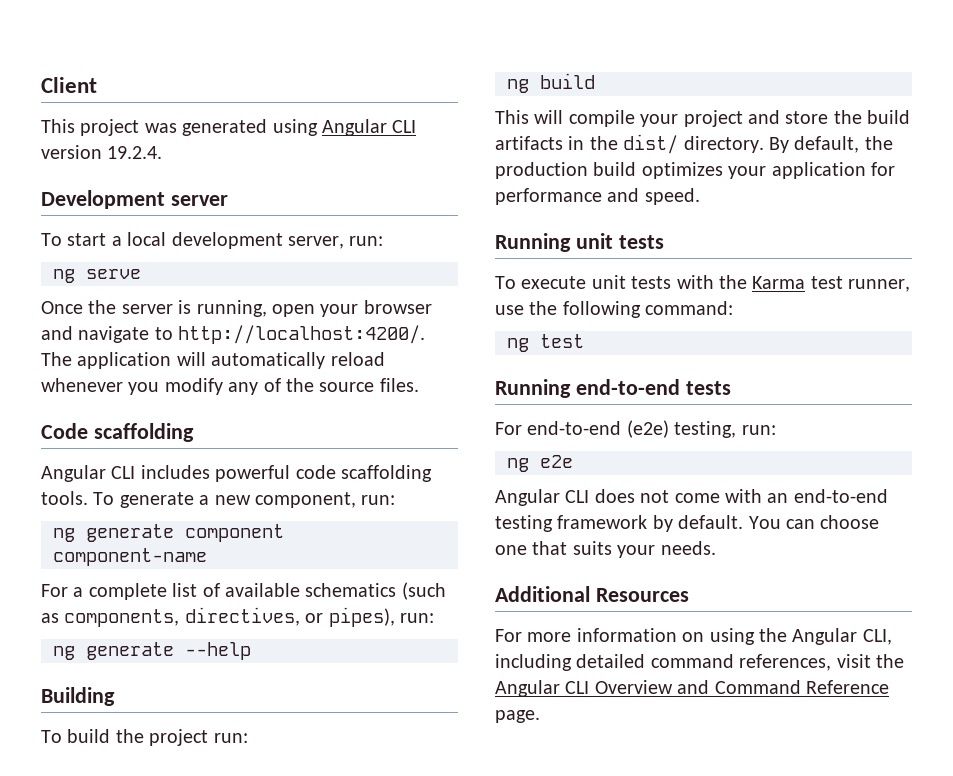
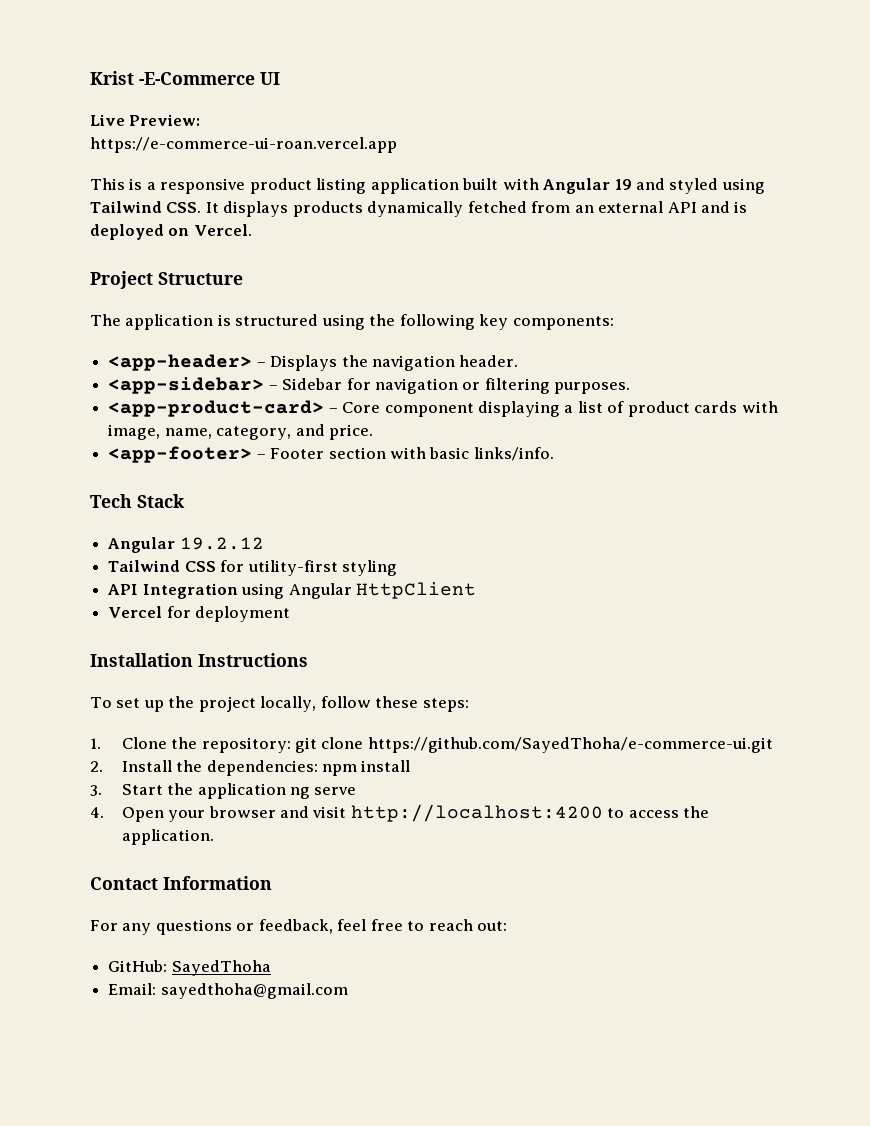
[41,77,97,93] [41,119,417,136] [41,145,163,159] [41,190,228,209] [41,232,384,249] [53,269,141,283] [41,300,432,317] [41,325,426,344] [41,352,385,369] [41,378,419,395] [41,423,194,442] [41,465,432,482] [41,491,396,508] [53,524,284,542] [53,548,207,566] [41,582,446,600] [41,607,434,627] [53,642,251,660] [41,687,115,706] [41,729,248,746] [507,73,595,93] [495,110,911,127] [495,134,893,154] [495,162,895,179] [495,188,700,205] [495,233,664,252] [495,275,911,292] [495,301,734,318] [507,334,584,352] [495,379,731,398] [495,420,776,438] [507,455,573,472] [495,489,888,506] [495,515,880,532] [495,541,716,558] [495,586,689,602] [495,628,892,645] [495,654,904,671] [495,680,889,697] [495,710,540,723] Client // This project was generated using Angular CLI version 19.2.4. // Development server // To start a local development server, run: // ng serve // Once the server is running, open your browser and navigate to http://localhost:4200/. The application will automatically reload whenever you modify any of the source files. // Code scaffolding // Angular CLI includes powerful code scaffolding tools. To generate a new component, run: // ng generate component component-name // For a complete list of available schematics (such as components, directives, or pipes), run: // ng generate --help // Building // To build the project run: // ng build // This will compile your project and store the build artifacts in the dist/ directory. By default, the production build optimizes your application for performance and speed. // Running unit tests // To execute unit tests with the Karma test runner, use the following command: // ng test // Running end-to-end tests // For end-to-end (e2e) testing, run: // ng e2e // Angular CLI does not come with an end-to-end testing framework by default. You can choose one that suits your needs. // Additional Resources // For more information on using the Angular CLI, including detailed command references, visit the Angular CLI Overview and Command Reference page. -> [90,71,280,85] [90,114,201,126] [90,137,397,153] [90,178,765,194] [90,201,748,217] [90,224,252,240] [90,271,243,289] [90,314,614,330] [108,354,519,371] [108,377,631,394] [108,400,778,417] [108,424,373,440] [108,446,554,463] [90,494,185,508] [108,537,264,553] [108,560,397,576] [108,582,476,599] [108,606,291,622] [90,653,308,667] [90,696,469,712] [90,737,773,753] [90,760,411,776] [90,783,357,799] [90,804,710,822] [121,829,214,845] [90,876,272,890] [90,919,508,935] [108,960,271,976] [108,983,348,999] Krist -E-Commerce UI // Live Preview: // https://e-commerce-ui-roan.vercel.app // This is a responsive product listing application built with Angular 19 and styled using Tailwind CSS. It displays products dynamically fetched from an external API and is deployed on Vercel. // Project Structure // The application is structured using the following key components: // <app-header> – Displays the navigation header. // <app-sidebar> – Sidebar for navigation or filtering purposes. // <app-product-card> – Core component displaying a list of product cards with image, name, category, and price. // <app-footer> – Footer section with basic links/info. // Tech Stack // Angular 19.2.12 // Tailwind CSS for utility-first styling // API Integration using Angular HttpClient // Vercel for deployment // Installation Instructions // To set up the project locally, follow these steps: // 1. Clone the repository: git clone https://github.com/SayedThoha/e-commerce-ui.git // 2. Install the dependencies: npm install // 3. Start the application ng serve // 4. Open your browser and visit http://localhost:4200 to access the application. // Contact Information // For any questions or feedback, feel free to reach out: // GitHub: SayedThoha // Email: sayedthoha@gmail.com

